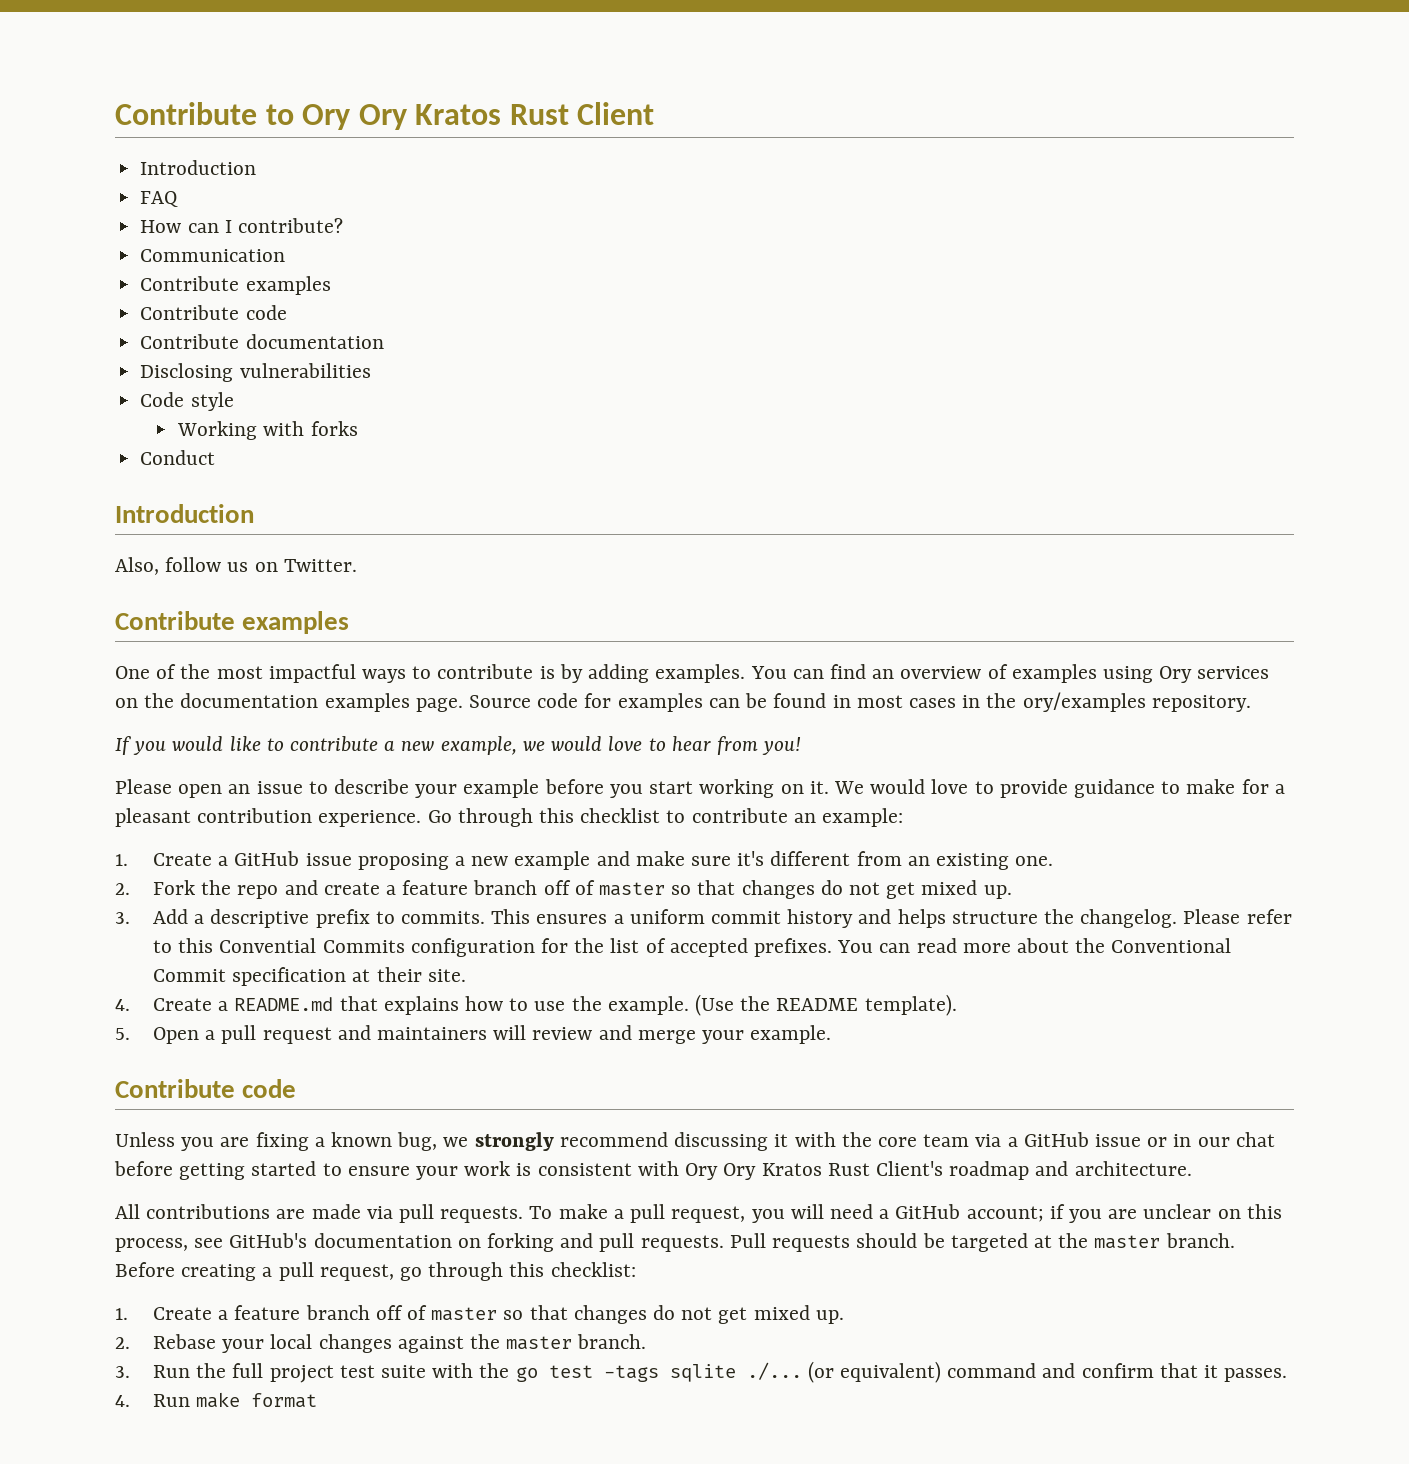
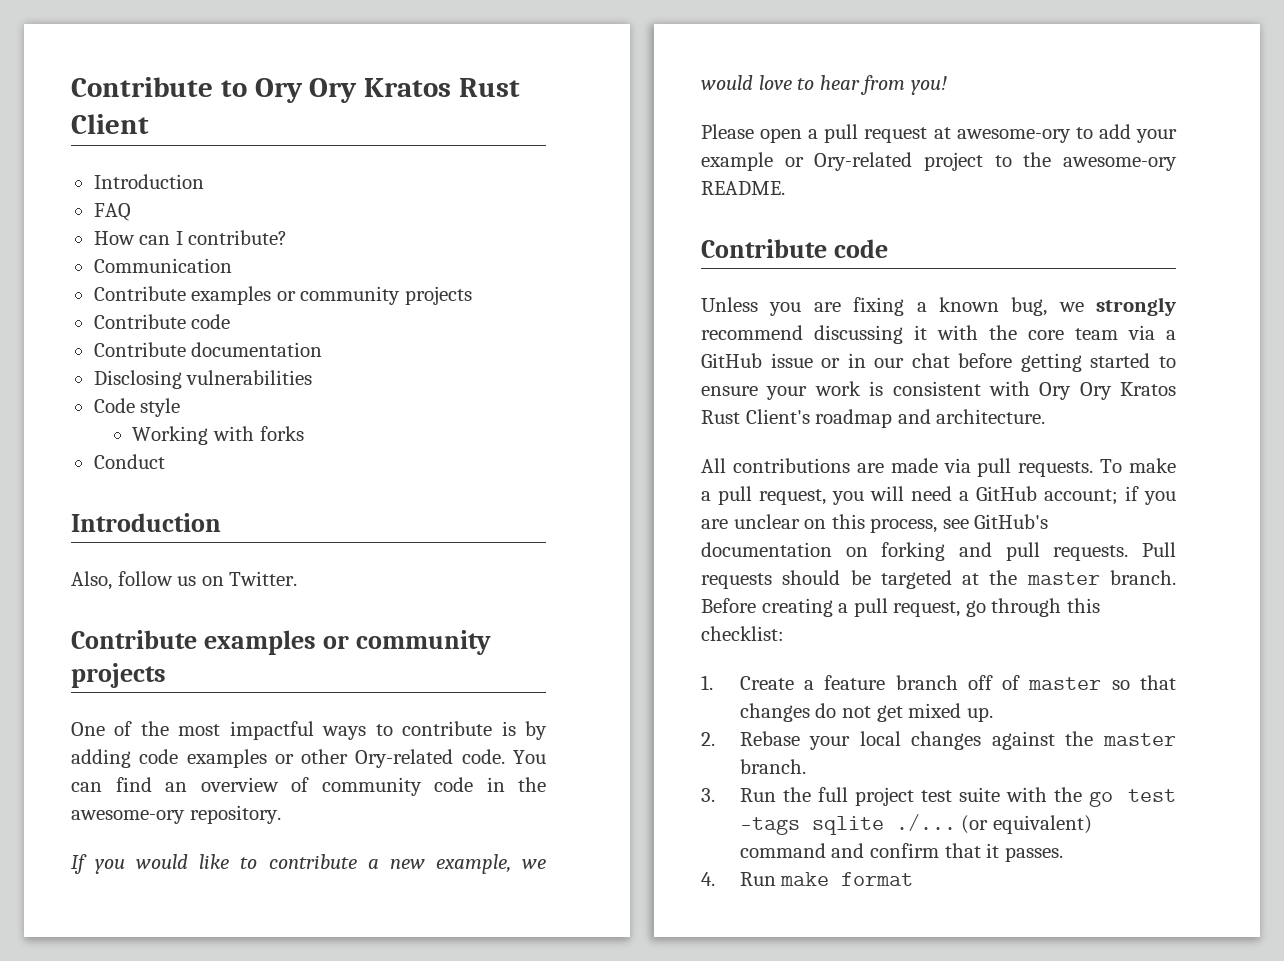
(331, 285) none -> [276,286,472,305] or community projects
(350, 622) none -> [322,630,491,655] [71,663,166,688] or community projects
[655,664,746,683] examples. -> [139,749,505,768] code examples or other Ory-related code.
[1011,664,1270,683] [115,693,956,712] examples using Ory services on the documentation examples page. Source code for examples can be found in most cases -> [321,777,473,796] community code
[1022,692,1146,712] ory/examples -> [71,810,185,824] awesome-ory
[228,779,1285,798] [115,808,904,827] [115,851,1054,870] [115,880,1012,899] [115,909,1292,928] [152,938,1232,957] [152,967,466,986] [115,994,957,1016] [115,1025,832,1044] an issue to describe your example before you start working on it. We would love to provide guidance to make for a pleasant contribution experience. Go through this checklist to contribute an example: // 1. Create a GitHub issue proposing a new example and make sure it's different from an existing one. // 2. Fork the repo and create a feature branch off of master so that changes do not get mixed up. // 3. Add a descriptive prefix to commits. This ensures a uniform commit history and helps structure the changelog. Please refer to this Convential Commits configuration for the list of accepted prefixes. You can read more about the Conventional Commit specification at their site. // 4. Create a README.md that explains how to use the example. (Use the README template). // 5. Open a pull request and maintainers will review and merge your example. -> [808,124,1177,143] [701,152,1177,171] [701,181,785,195] a pull request at awesome-ory to add your example or Ory-related project to the awesome-ory README.

